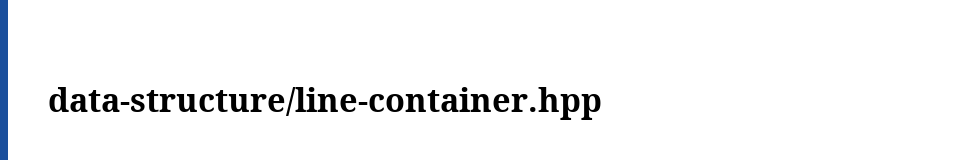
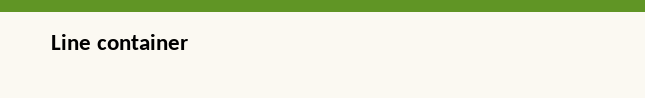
[48,87,602,120] data-structure/line-container.hpp -> [51,34,189,50] Line container

